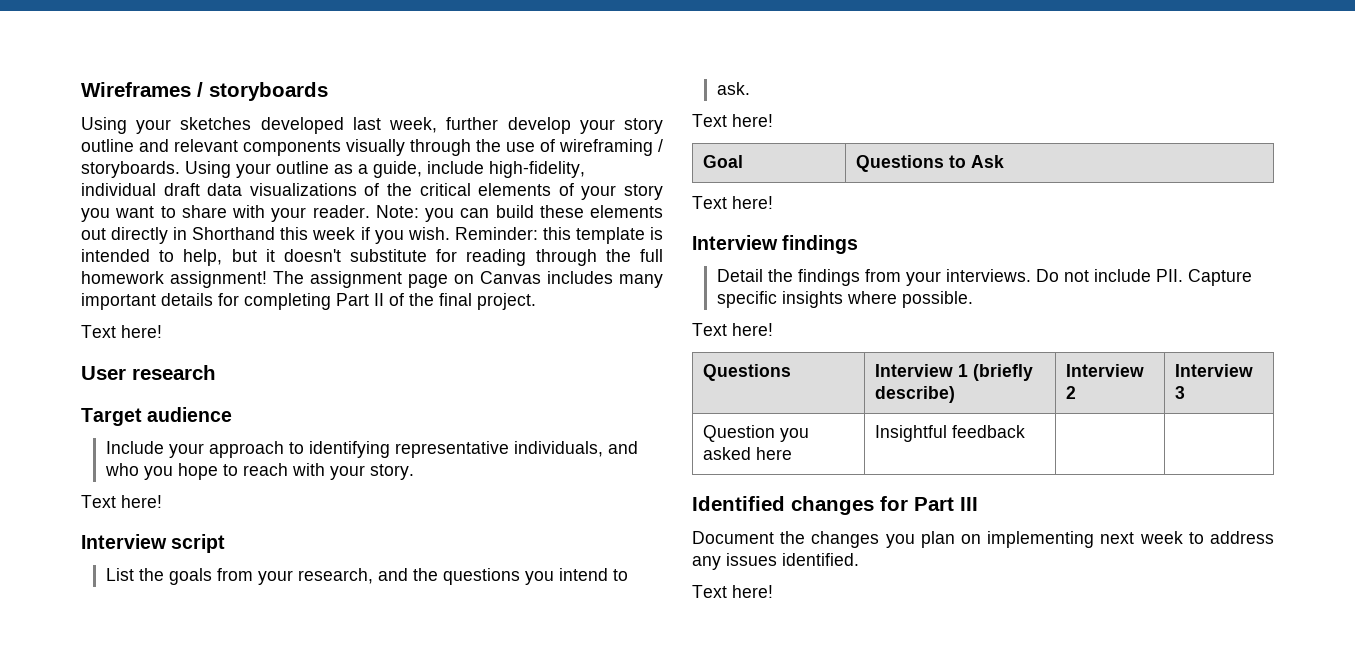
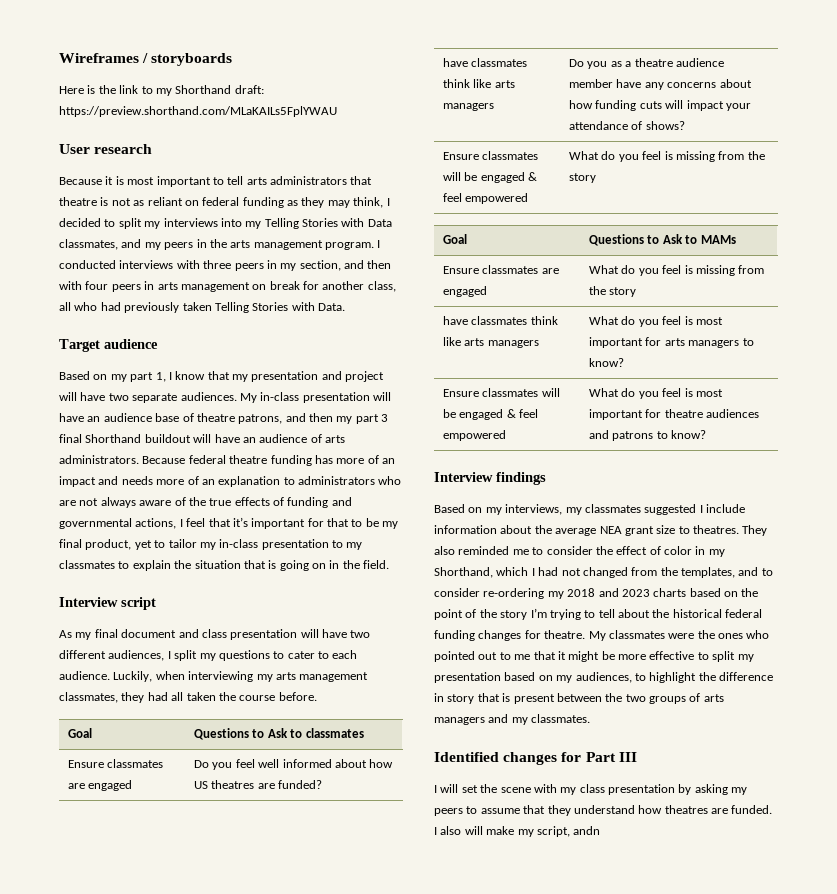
[81,117,663,134] [81,139,663,156] [81,161,585,178] [81,183,664,200] [81,205,663,222] [81,227,663,244] [81,249,663,266] [81,271,663,288] [81,293,536,310] [81,325,162,338] [81,365,216,380] [81,407,233,426] [105,441,638,458] [104,463,414,480] [81,495,162,508] [81,534,226,553] [105,568,628,585] [716,82,750,95] [692,114,773,127] [702,155,743,168] [855,155,1004,172] [692,196,773,209] [692,235,859,254] [716,269,1252,286] [716,291,973,308] [692,323,773,336] [702,364,791,381] [874,364,1033,381] [874,386,955,403] [1065,364,1144,377] [1065,386,1076,399] [1174,364,1253,377] [1174,386,1185,399] [702,425,809,442] [702,447,792,460] [874,425,1025,442] Using your sketches developed last week, further develop your story outline and relevant components visually through the use of wireframing / storyboards. Using your outline as a guide, include high-fidelity, individual draft data visualizations of the critical elements of your story you want to share with your reader. Note: you can build these elements out directly in Shorthand this week if you wish. Reminder: this template is intended to help, but it doesn't substitute for reading through the full homework assignment! The assignment page on Canvas includes many important details for completing Part II of the final project. // Text here! // User research // Target audience // Include your approach to identifying representative individuals, and who you hope to reach with your story. // Text here! // Interview script // List the goals from your research, and the questions you intend to ask. // Text here! // Goal | Questions to Ask // Text here! // Interview findings // Detail the findings from your interviews. Do not include PII. Capture specific insights where possible. // Text here! // Questions | Interview 1 (briefly describe) | Interview 2 | Interview 3 // Question you asked here | Insightful feedback | | -> [59,85,264,96] [59,106,337,117] [59,144,153,154] [59,176,373,187] [59,197,390,208] [59,218,392,229] [59,239,381,250] [59,260,392,271] [59,281,396,292] [59,302,345,313] [59,339,158,352] [59,371,385,382] [59,392,391,403] [59,413,389,424] [59,434,345,443] [59,455,395,466] [59,476,402,487] [59,497,352,508] [59,517,399,529] [59,539,363,550] [59,560,390,571] [59,597,156,610] [59,629,371,640] [59,650,358,661] [59,671,369,682] [59,692,317,703] [68,728,93,738] [194,728,364,740] [68,759,164,768] [68,780,133,791] [194,759,394,770] [194,780,323,789] [443,58,528,67] [443,79,515,88] [443,103,495,111] [569,58,724,69] [569,79,752,90] [569,100,751,111] [569,121,685,130] [443,151,539,160] [443,172,538,183] [443,193,529,204] [569,151,765,162] [569,173,597,183] [443,234,468,244] [589,234,736,246] [443,265,559,274] [443,286,488,297] [589,265,765,276] [589,286,637,297] [443,316,558,325] [443,337,539,348] [589,316,723,327] [589,337,754,348] [589,358,625,367] [443,388,560,397] [443,409,539,420] [443,430,507,441] [589,388,723,399] [589,409,760,420] [589,430,707,441] [434,472,546,485] [434,504,745,515] [434,525,768,536] [434,546,725,557] [434,567,773,578] [434,588,759,599] [434,608,763,620] [434,630,770,641] [434,651,754,662] [434,672,773,683] [434,693,724,704] [434,714,591,725] Here is the link to my Shorthand draft: https://preview.shorthand.com/MLaKAILs5FplYWAU // User research // Because it is most important to tell arts administrators that theatre is not as reliant on federal funding as they may think, I decided to split my interviews into my Telling Stories with Data classmates, and my peers in the arts management program. I conducted interviews with three peers in my section, and then with four peers in arts management on break for another class, all who had previously taken Telling Stories with Data. // Target audience // Based on my part 1, I know that my presentation and project will have two separate audiences. My in-class presentation will have an audience base of theatre patrons, and then my part 3 final Shorthand buildout will have an audience of arts administrators. Because federal theatre funding has more of an impact and needs more of an explanation to administrators who are not always aware of the true effects of funding and governmental actions, I feel that it’s important for that to be my final product, yet to tailor my in-class presentation to my classmates to explain the situation that is going on in the field. // Interview script // As my final document and class presentation will have two different audiences, I split my questions to cater to each audience. Luckily, when interviewing my arts management classmates, they had all taken the course before. // Goal | Questions to Ask to classmates // Ensure classmates are engaged | Do you feel well informed about how US theatres are funded? // have classmates think like arts managers | Do you as a theatre audience member have any concerns about how funding cuts will impact your attendance of shows? // Ensure classmates will be engaged & feel empowered | What do you feel is missing from the story // Goal | Questions to Ask to MAMs // Ensure classmates are engaged | What do you feel is missing from the story // have classmates think like arts managers | What do you feel is most important for arts managers to know? // Ensure classmates will be engaged & feel empowered | What do you feel is most important for theatre audiences and patrons to know? // Interview findings // Based on my interviews, my classmates suggested I include information about the average NEA grant size to theatres. They also reminded me to consider the effect of color in my Shorthand, which I had not changed from the templates, and to consider re-ordering my 2018 and 2023 charts based on the point of the story I’m trying to tell about the historical federal funding changes for theatre. My classmates were the ones who pointed out to me that it might be more effective to split my presentation based on my audiences, to highlight the difference in story that is present between the two groups of arts managers and my classmates.
[692,531,1274,548] [692,553,859,570] [692,585,773,598] Document the changes you plan on implementing next week to address any issues identified. // Text here! -> [434,784,748,795] [434,805,773,816] [434,826,601,837] I will set the scene with my class presentation by asking my peers to assume that they understand how theatres are funded. I also will make my script, andn

